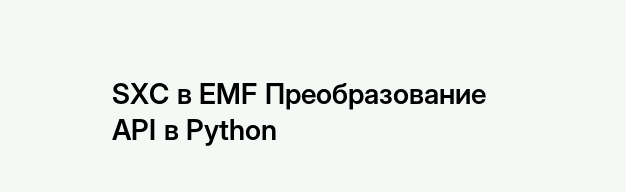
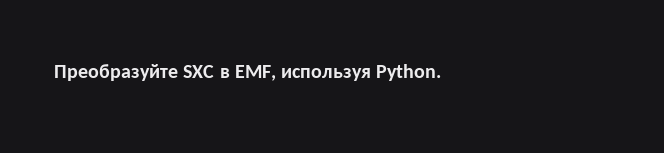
(112, 93) none -> [54,64,178,81] Преобразуйте
[199,83,486,110] [112,119,278,146] EMF Преобразование API в Python -> [234,64,442,81] EMF, используя Python.

